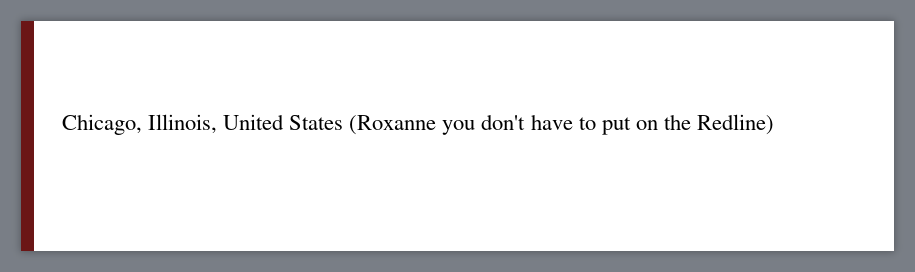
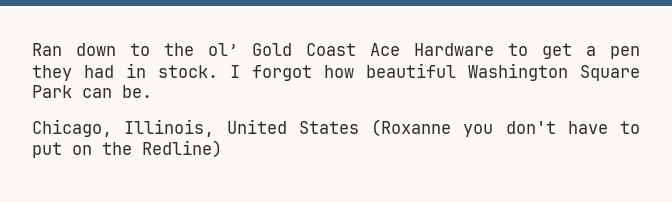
(62, 124) none -> [32,43,640,59] [32,63,640,81] [32,85,152,98] Ran down to the ol’ Gold Coast Ace Hardware to get a pen they had in stock. I forgot how beautiful Washington Square Park can be. //

